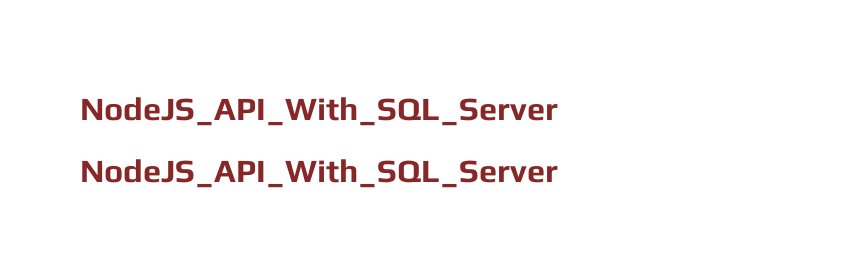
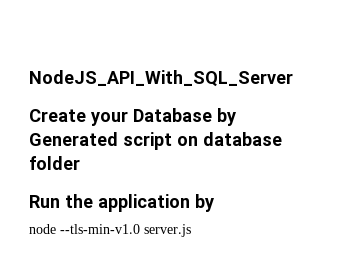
[80,159,558,188] NodeJS_API_With_SQL_Server -> [29,108,236,126] [29,132,282,150] [29,156,80,170] [29,194,214,212] [29,224,191,237] Create your Database by Generated script on database folder // Run the application by // node --tls-min-v1.0 server.js

